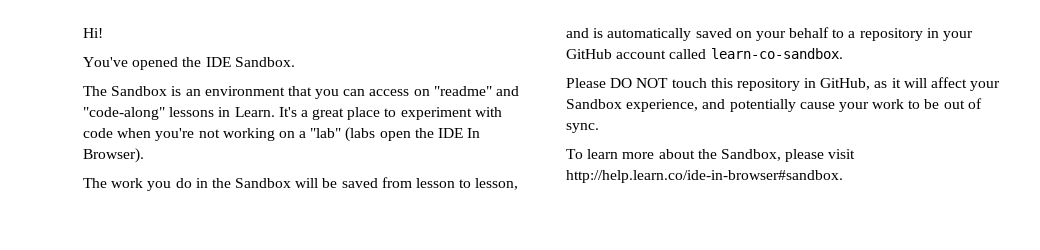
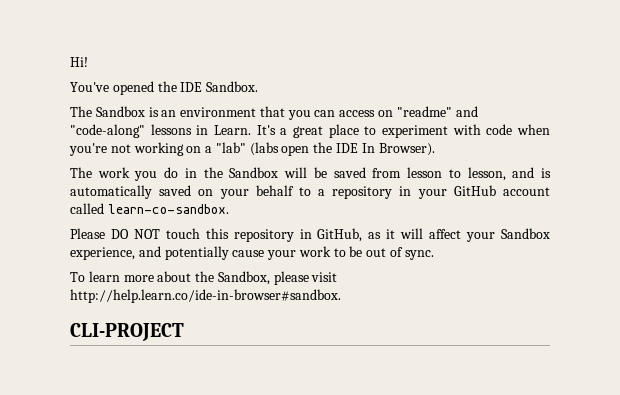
(843, 176) none -> [70,323,184,341] // CLI-PROJECT

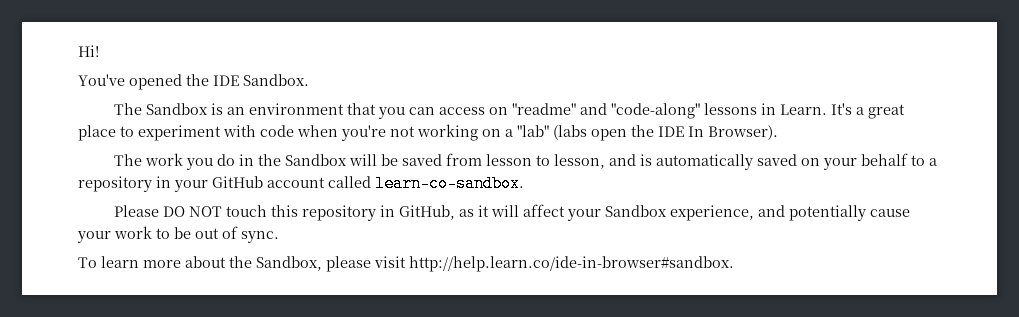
[70,323,184,341] // CLI-PROJECT -> (734, 264) none

